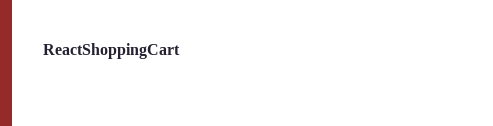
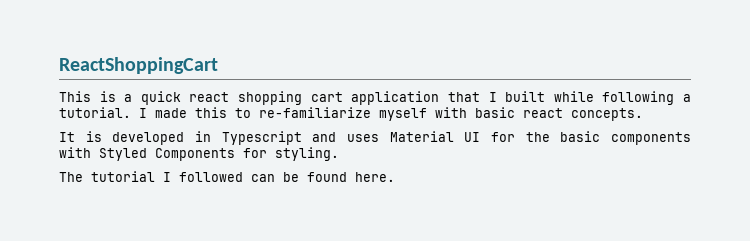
(180, 51) none -> [59,91,692,105] [59,107,643,121] [59,131,692,145] [59,147,339,161] [59,171,395,182] // This is a quick react shopping cart application that I built while following a tutorial. I made this to re-familiarize myself with basic react concepts. // It is developed in Typescript and uses Material UI for the basic components with Styled Components for styling. // The tutorial I followed can be found here.

